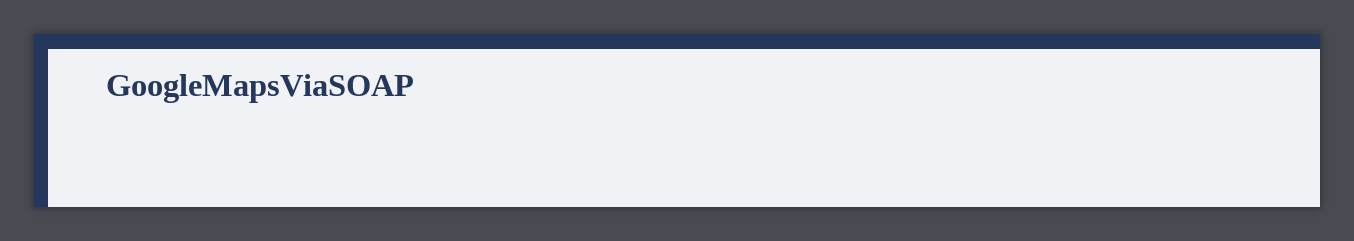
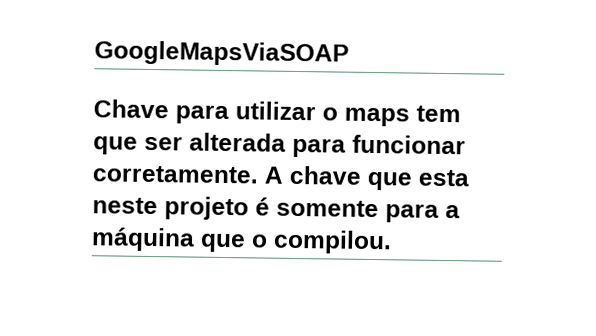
(414, 88) none -> [93,99,461,127] [93,132,466,158] [92,165,469,191] [92,196,460,223] [91,227,392,255] // Chave para utilizar o maps tem que ser alterada para funcionar corretamente. A chave que esta neste projeto é somente para a máquina que o compilou.

